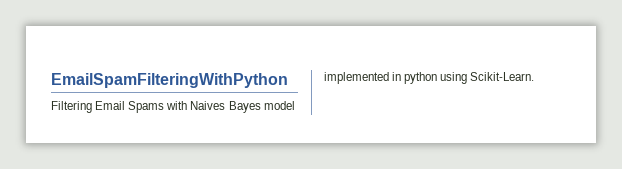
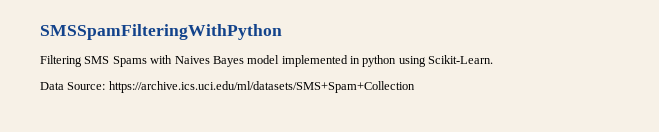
[51,73,288,88] EmailSpamFilteringWithPython -> [40,24,282,40] SMSSpamFilteringWithPython
[95,101,126,110] Email -> [84,56,110,64] SMS
(535, 76) none -> [40,81,415,93] // Data Source: https://archive.ics.uci.edu/ml/datasets/SMS+Spam+Collection

